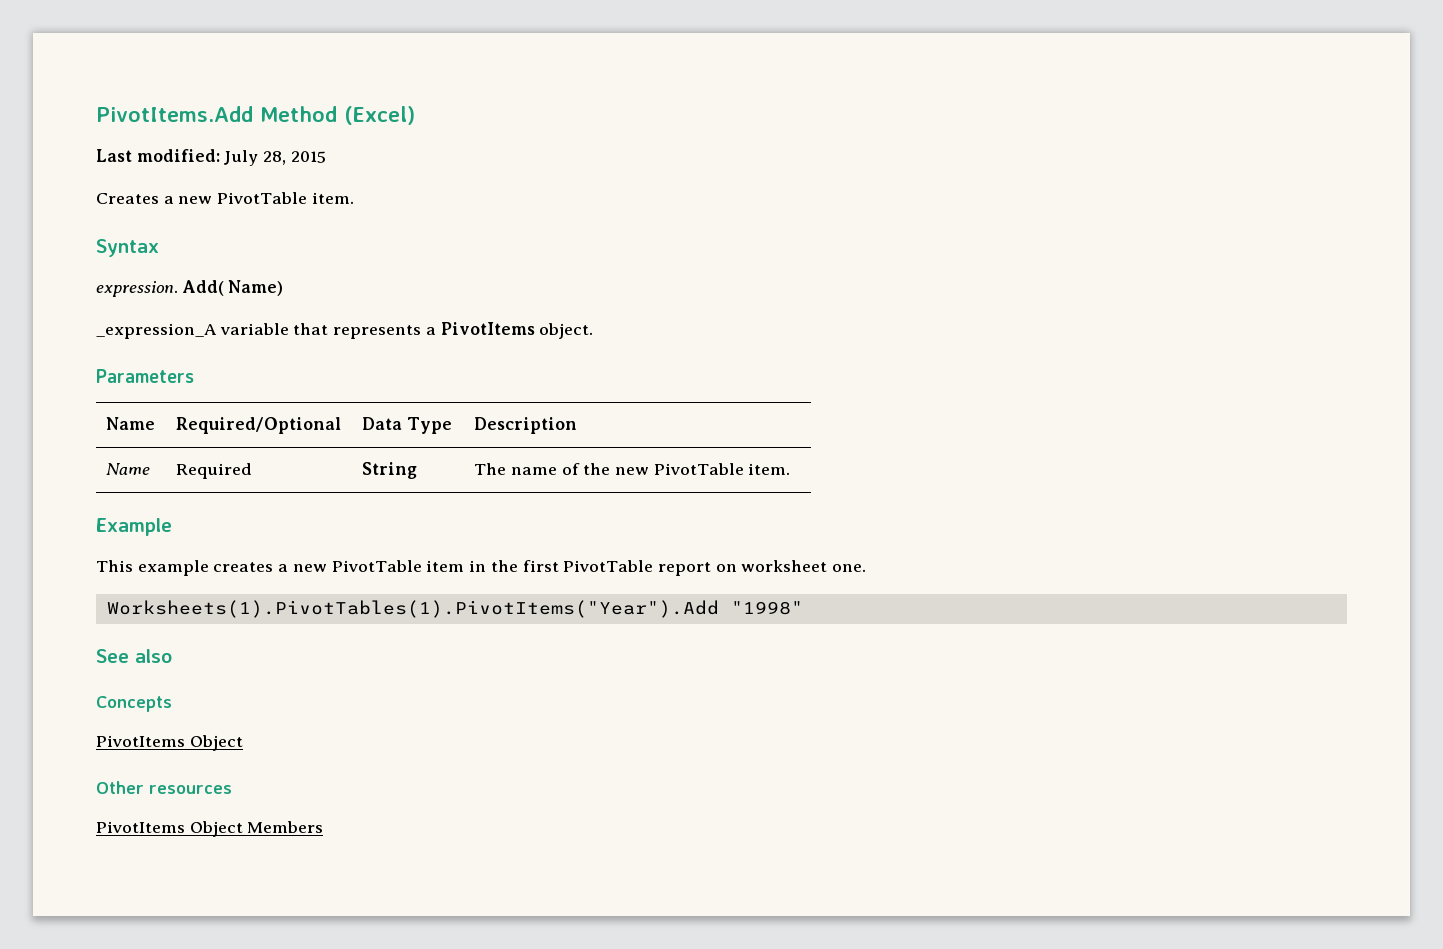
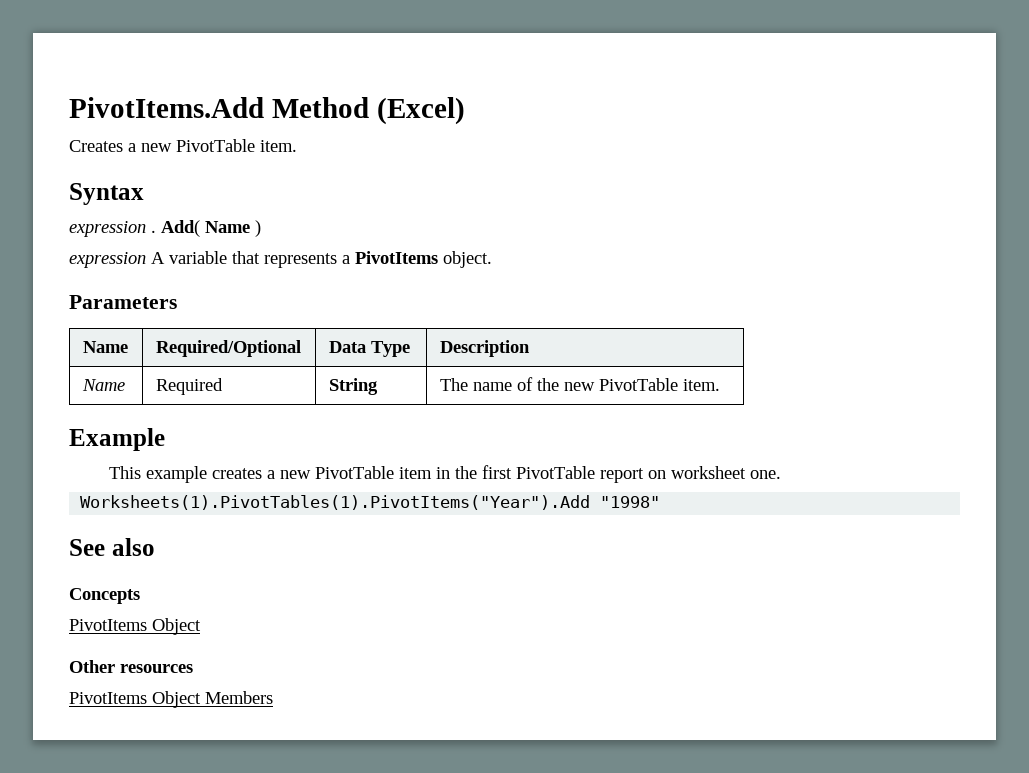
[96,149,326,166] // Last modified: July 28, 2015 -> (465, 111) none
[96,280,284,297] [96,323,217,339] expression. Add( Name) // _expression_A -> [69,220,261,237] [69,252,165,268] expression . Add( Name ) // expression A

